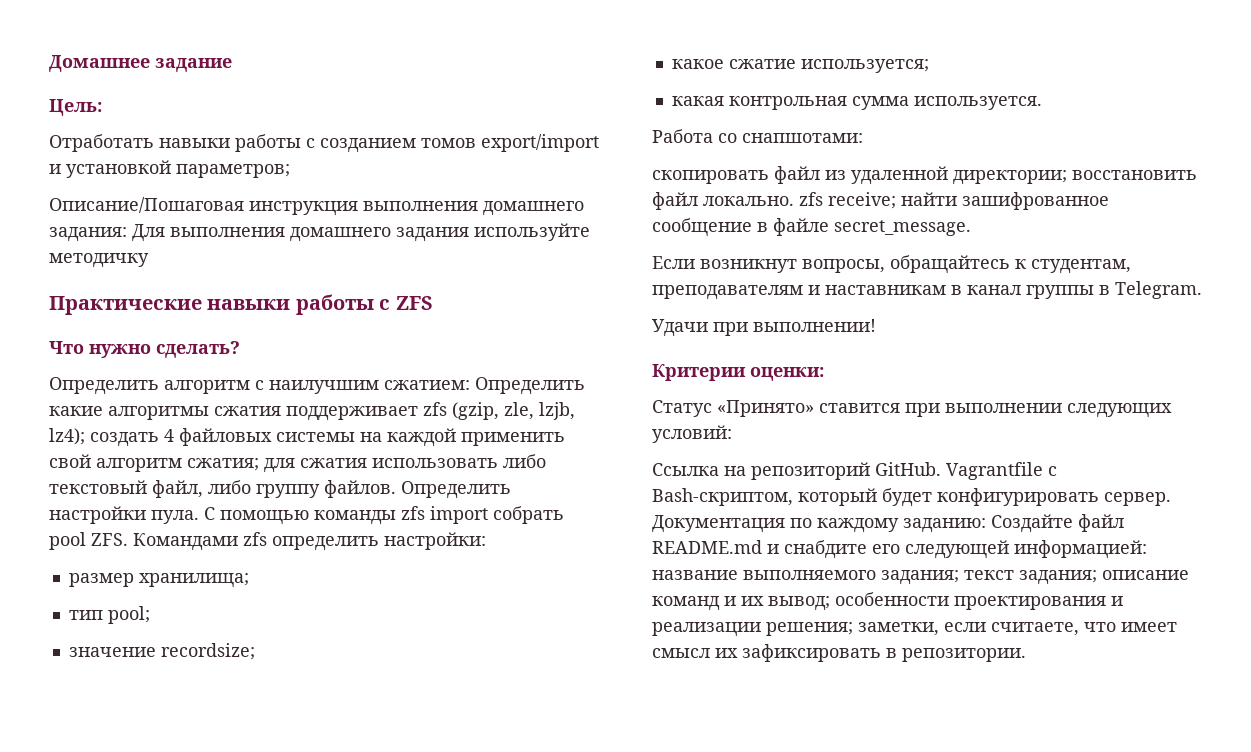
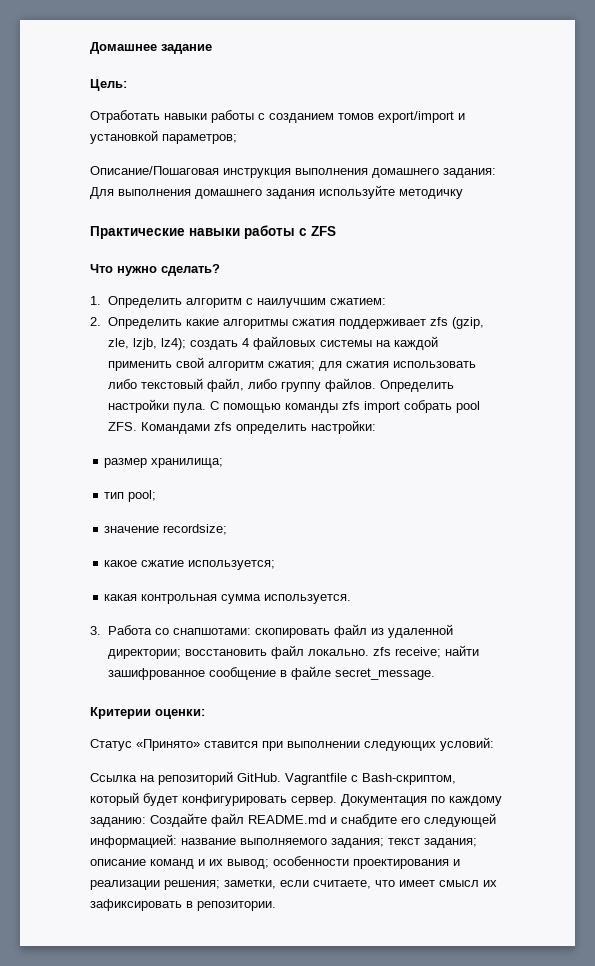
(240, 349) none -> [90,296,101,305] 1.
(470, 385) none -> [90,317,101,326] // 2.
(1042, 103) none -> [90,626,101,635] 3.
(863, 138) // -> (251, 631) none
[652,255,1131,274] [652,281,1202,300] [652,319,876,337] // Если возникнут вопросы, обращайтесь к студентам, преподавателям и наставникам в канал группы в Telegram. // Удачи при выполнении! -> (435, 674) none

